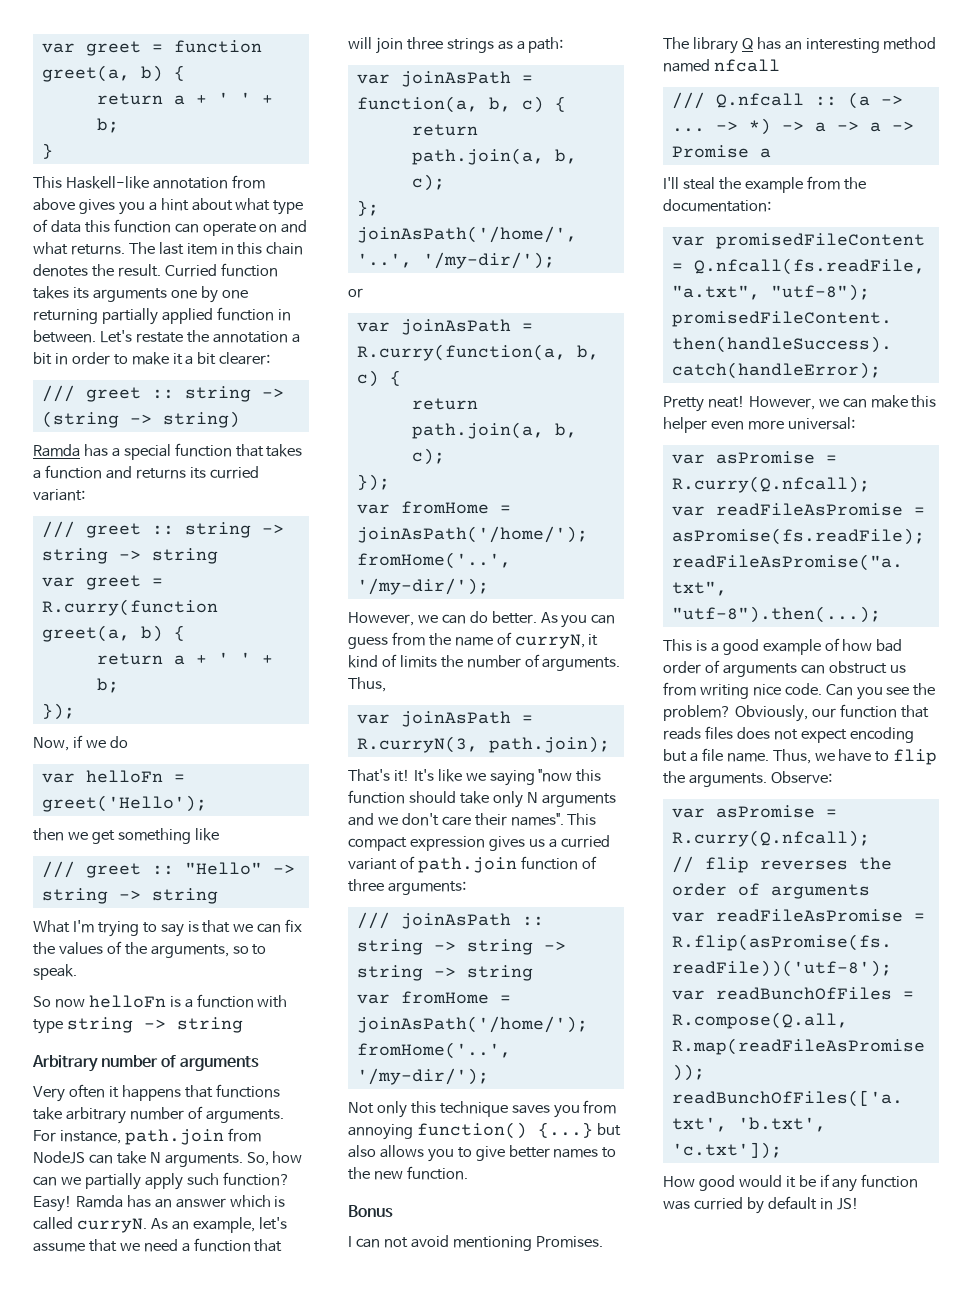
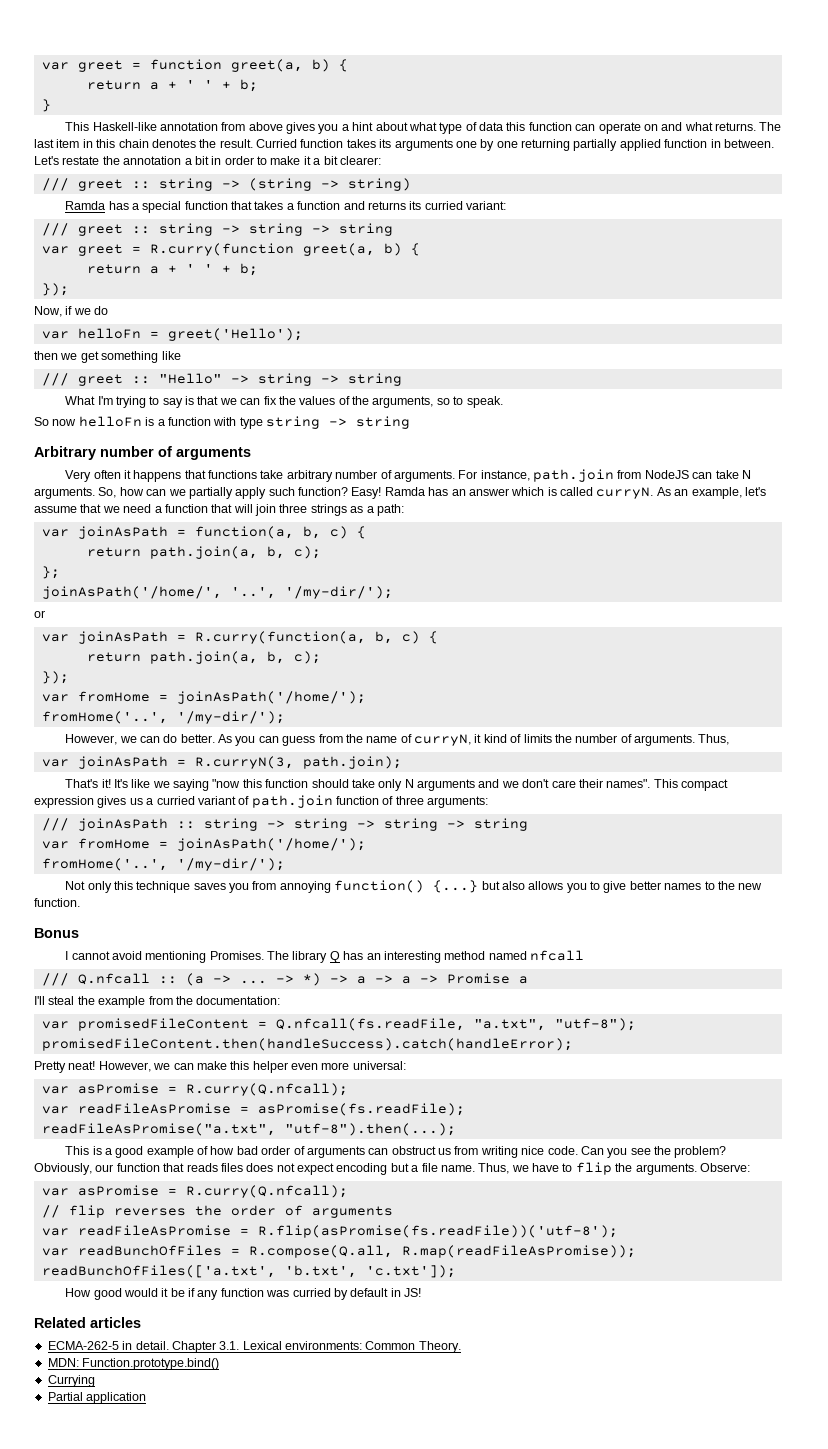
[355,1237,408,1248] can not -> [71,951,110,960] cannot
(859, 1203) none -> [34,1317,141,1328] [47,1341,461,1353] [47,1358,220,1370] [47,1375,95,1387] [47,1392,147,1404] // Related articles // ECMA-262-5 in detail. Chapter 3.1. Lexical environments: Common Theory. // MDN: Function.prototype.bind() // Currying // Partial application

